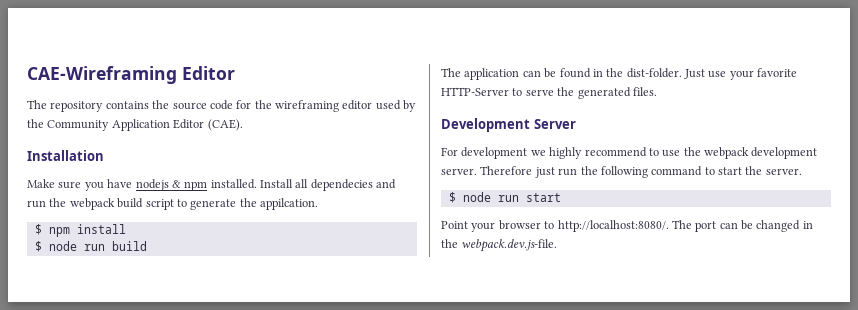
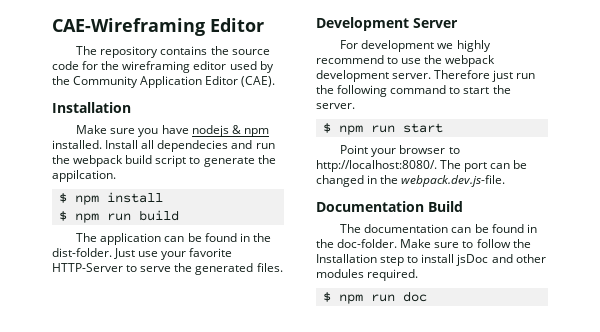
[48,241,77,251] node -> [74,213,99,223] npm
[462,192,491,202] node -> [338,125,363,135] npm
(558, 245) none -> [316,201,463,212] [340,224,537,233] [316,239,531,248] [316,254,546,266] [316,269,419,281] [322,291,427,304] // Documentation Build // The documentation can be found in the doc-folder. Make sure to follow the Installation step to install jsDoc and other modules required. // $ npm run doc

